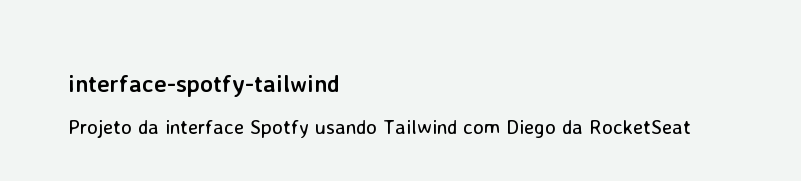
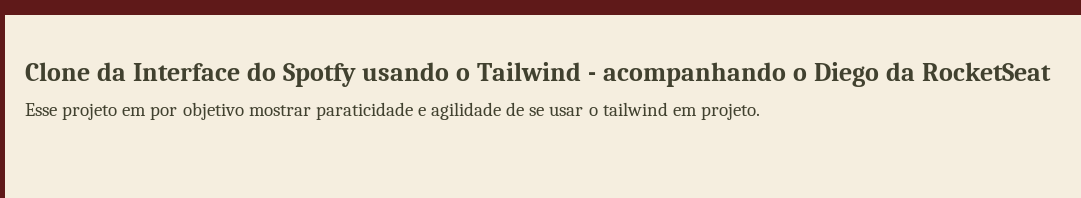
[68,75,340,97] [68,119,691,138] interface-spotfy-tailwind // Projeto da interface Spotfy usando Tailwind com Diego da RocketSeat -> [25,62,1051,87] [25,102,760,120] Clone da Interface do Spotfy usando o Tailwind - acompanhando o Diego da RocketSeat // Esse projeto em por objetivo mostrar paraticidade e agilidade de se usar o tailwind em projeto.

